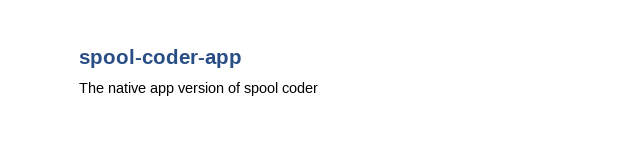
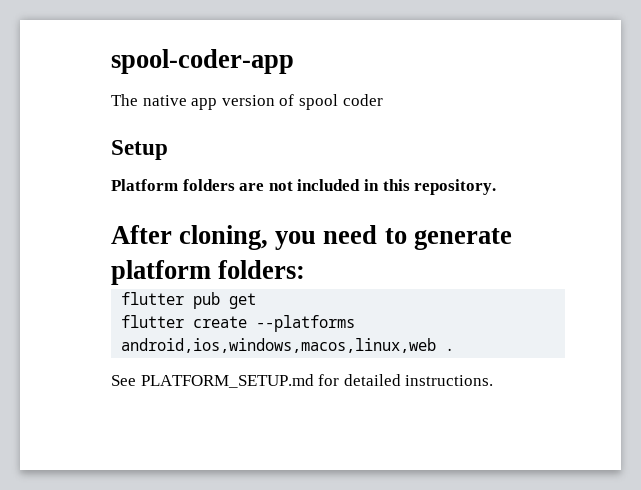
(318, 87) none -> [111,140,168,160] [111,179,497,195] [111,225,512,250] [111,260,306,285] [121,292,257,309] [121,315,356,332] [121,338,455,353] [111,374,494,388] // Setup // Platform folders are not included in this repository. // After cloning, you need to generate platform folders: // flutter pub get // flutter create --platforms android,ios,windows,macos,linux,web . // See PLATFORM_SETUP.md for detailed instructions.

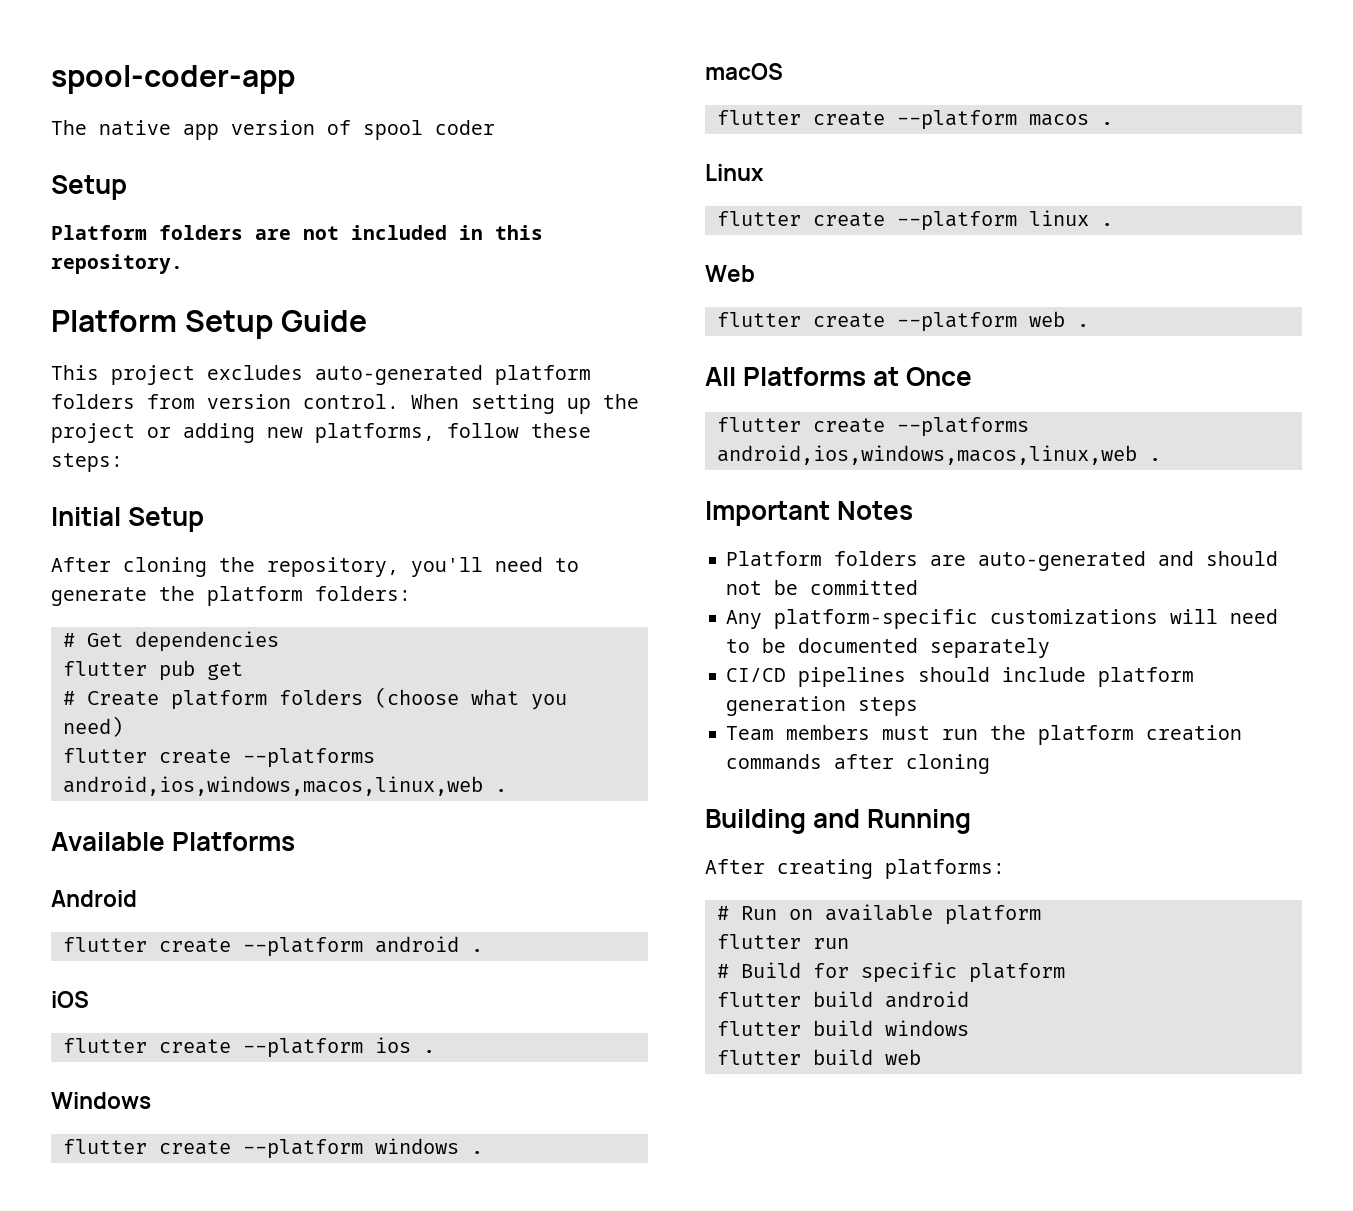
[111,225,317,250] After cloning, you -> [51,310,368,339] [51,365,591,385] [51,394,639,414] [51,423,591,443] [51,453,123,472] [51,507,205,532] [51,557,483,577] Platform Setup Guide // This project excludes auto-generated platform folders from version control. When setting up the project or adding new platforms, follow these steps: // Initial Setup // After cloning the repository, you'll
(512, 239) none -> [159,586,195,601] the
(306, 269) none -> [62,631,279,652] // # Get dependencies
[121,315,356,332] [121,338,455,353] [111,374,494,388] // flutter create --platforms android,ios,windows,macos,linux,web . // See PLATFORM_SETUP.md for detailed instructions. -> [62,687,567,710] [62,716,123,737] [62,748,375,768] [62,776,507,796] [51,832,296,851] [51,890,137,907] [62,936,483,957] [51,991,89,1008] [62,1037,435,1058] [51,1092,151,1109] [62,1138,483,1159] [705,63,783,80] [716,110,1113,130] [705,164,764,181] [716,210,1113,231] [705,265,755,282] [716,311,1089,332] [705,367,973,386] [716,417,1029,437] [716,445,1161,465] [705,501,914,526] [726,551,1279,571] [726,580,919,595] [726,609,1279,629] [726,638,1051,658] [726,667,1195,687] [726,696,919,716] [726,725,1243,745] [726,754,991,774] [705,809,972,834] [705,859,1005,879] [716,904,1041,925] [716,934,849,949] [716,962,1065,983] [716,991,969,1008] [716,1020,969,1036] [716,1049,921,1065] // # Create platform folders (choose what you need) // flutter create --platforms android,ios,windows,macos,linux,web . // Available Platforms // Android // flutter create --platform android . // iOS // flutter create --platform ios . // Windows // flutter create --platform windows . // macOS // flutter create --platform macos . // Linux // flutter create --platform linux . // Web // flutter create --platform web . // All Platforms at Once // flutter create --platforms android,ios,windows,macos,linux,web . // Important Notes // Platform folders are auto-generated and should not be committed // Any platform-specific customizations will need to be documented separately // CI/CD pipelines should include platform generation steps // Team members must run the platform creation commands after cloning // Building and Running // After creating platforms: // # Run on available platform // flutter run // # Build for specific platform // flutter build android // flutter build windows // flutter build web

